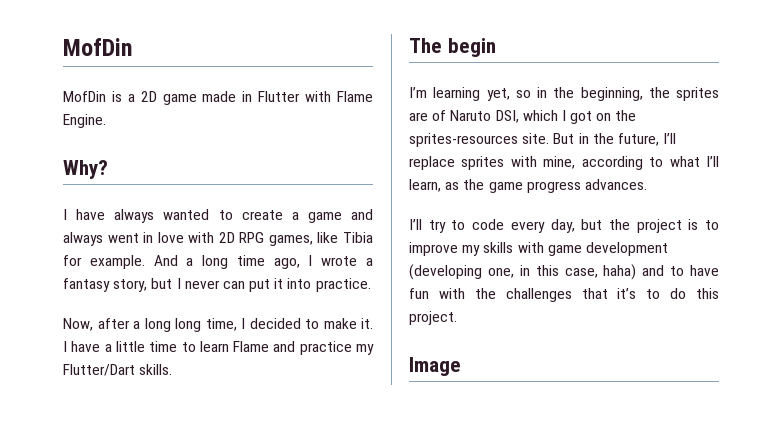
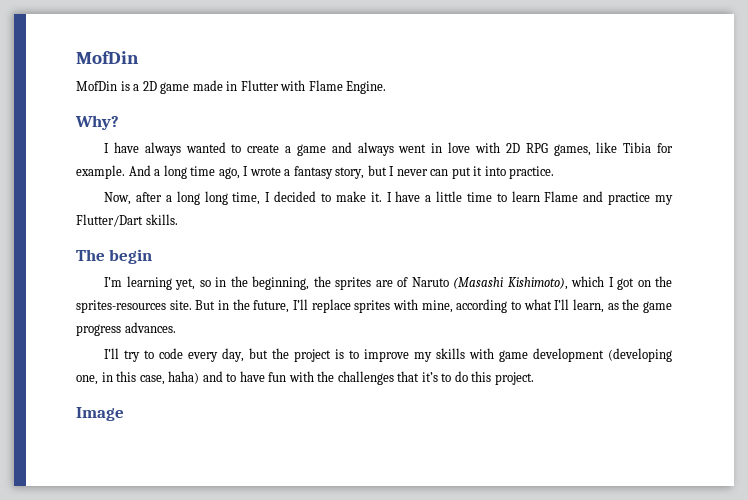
[495,110,519,123] DSI, -> [453,277,568,290] (Masashi Kishimoto),

